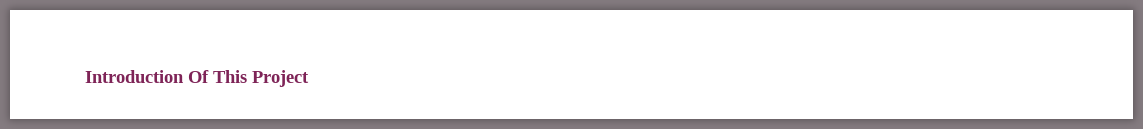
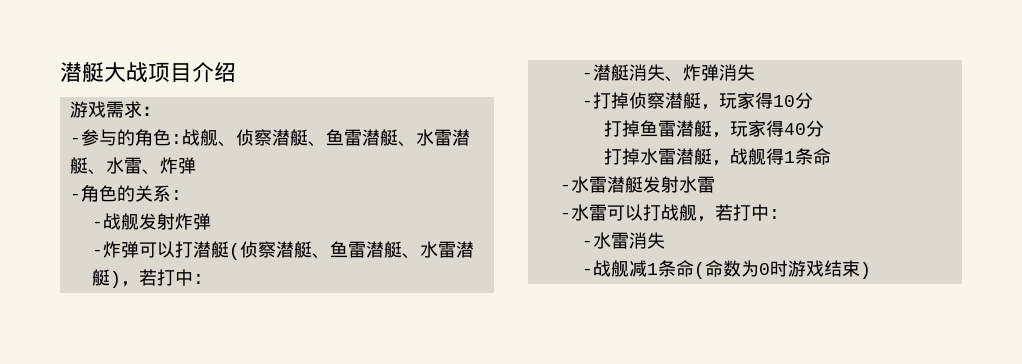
[85,70,309,87] Introduction Of This Project -> [60,62,236,83] [70,101,161,118] [70,129,471,147] [70,157,197,175] [70,185,183,202] [92,213,212,230] [92,241,475,260] [92,269,205,288] [582,64,756,82] [582,92,814,110] [604,120,825,138] [604,148,832,166] [560,176,716,193] [560,204,781,222] [582,232,666,249] [582,260,872,279] 潜艇大战项目介绍 // 游戏需求： // -参与的角色:战舰、侦察潜艇、鱼雷潜艇、水雷潜艇、水雷、炸弹 // -角色的关系: // -战舰发射炸弹 // -炸弹可以打潜艇(侦察潜艇、鱼雷潜艇、水雷潜艇)，若打中: // -潜艇消失、炸弹消失 // -打掉侦察潜艇，玩家得10分 // 打掉鱼雷潜艇，玩家得40分 // 打掉水雷潜艇，战舰得1条命 // -水雷潜艇发射水雷 // -水雷可以打战舰，若打中: // -水雷消失 // -战舰减1条命(命数为0时游戏结束)

